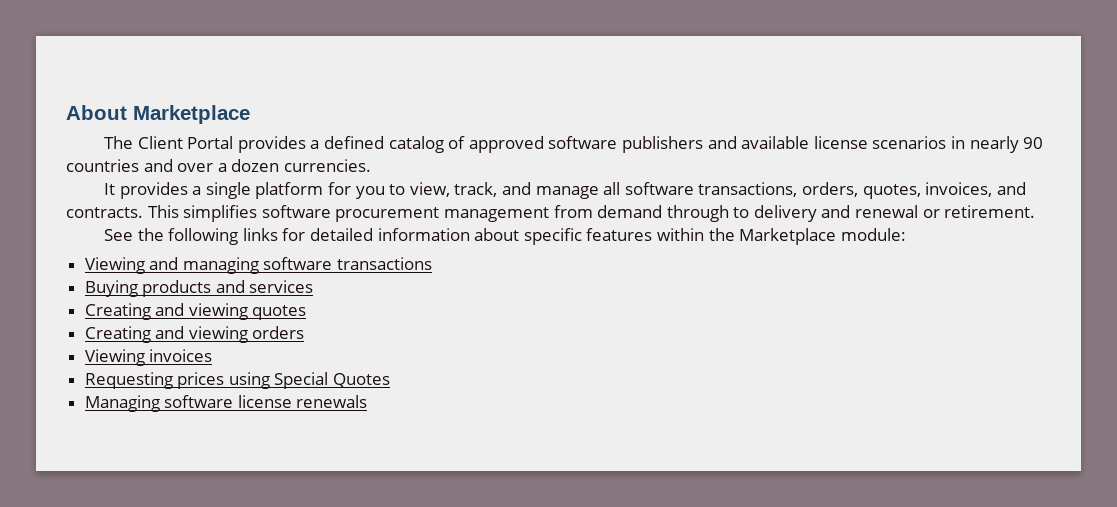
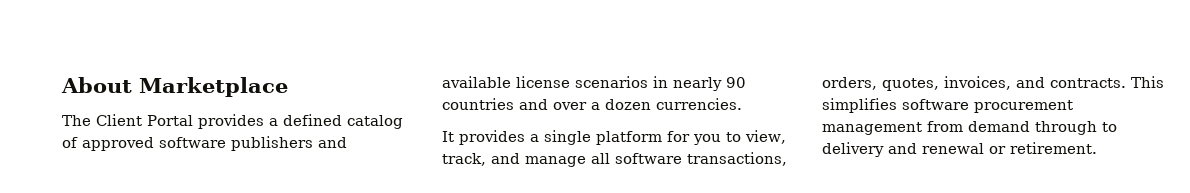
[104,228,906,245] [84,257,433,274] [84,280,314,297] [84,303,307,320] [84,326,305,343] [84,349,213,366] [84,372,391,389] [84,395,368,412] // See the following links for detailed information about specific features within the Marketplace module: // Viewing and managing software transactions // Buying products and services // Creating and viewing quotes // Creating and viewing orders // Viewing invoices // Requesting prices using Special Quotes // Managing software license renewals -> (1097, 148) none

